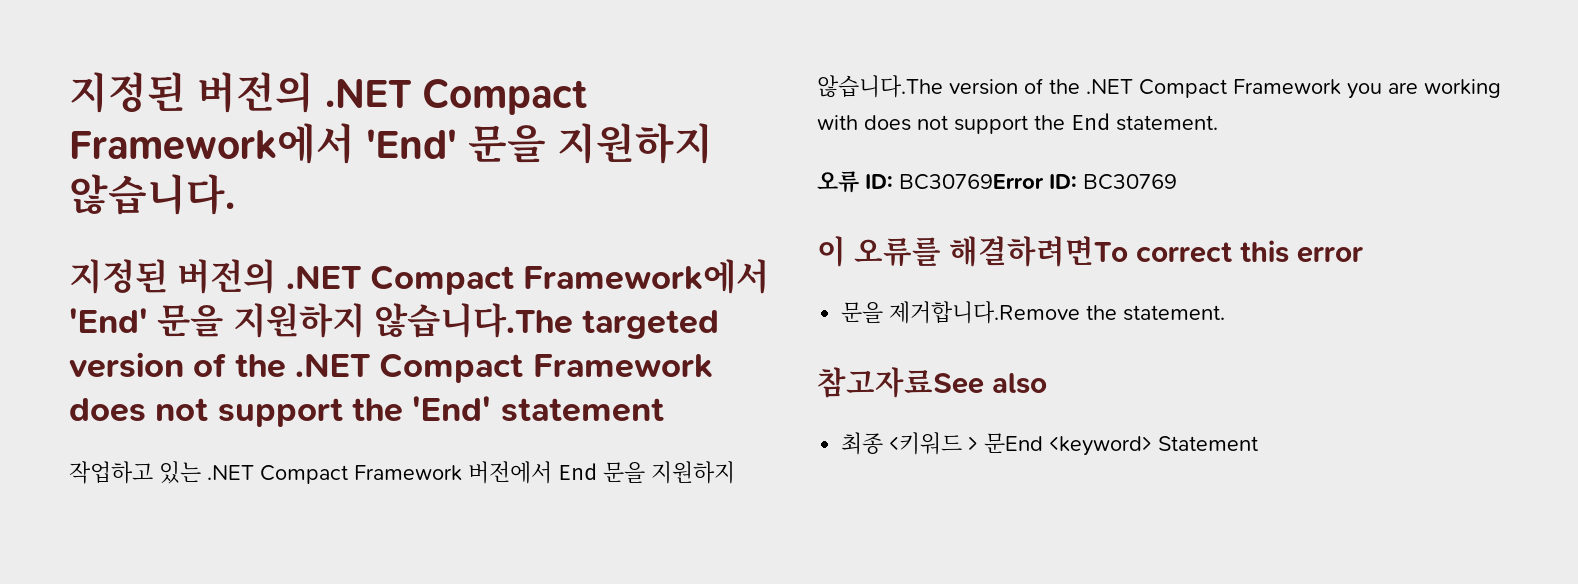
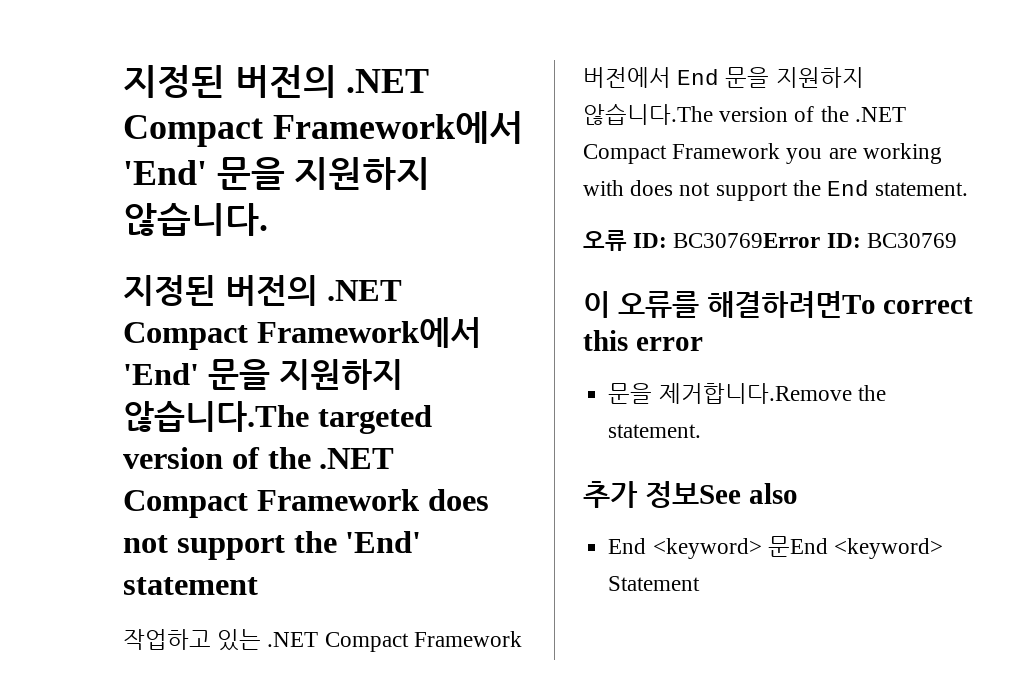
[817,367,984,398] 참고자료See -> [583,481,741,508] 추가 정보See
[841,432,979,455] 최종 <키워드 > -> [608,538,762,559] End <keyword>

